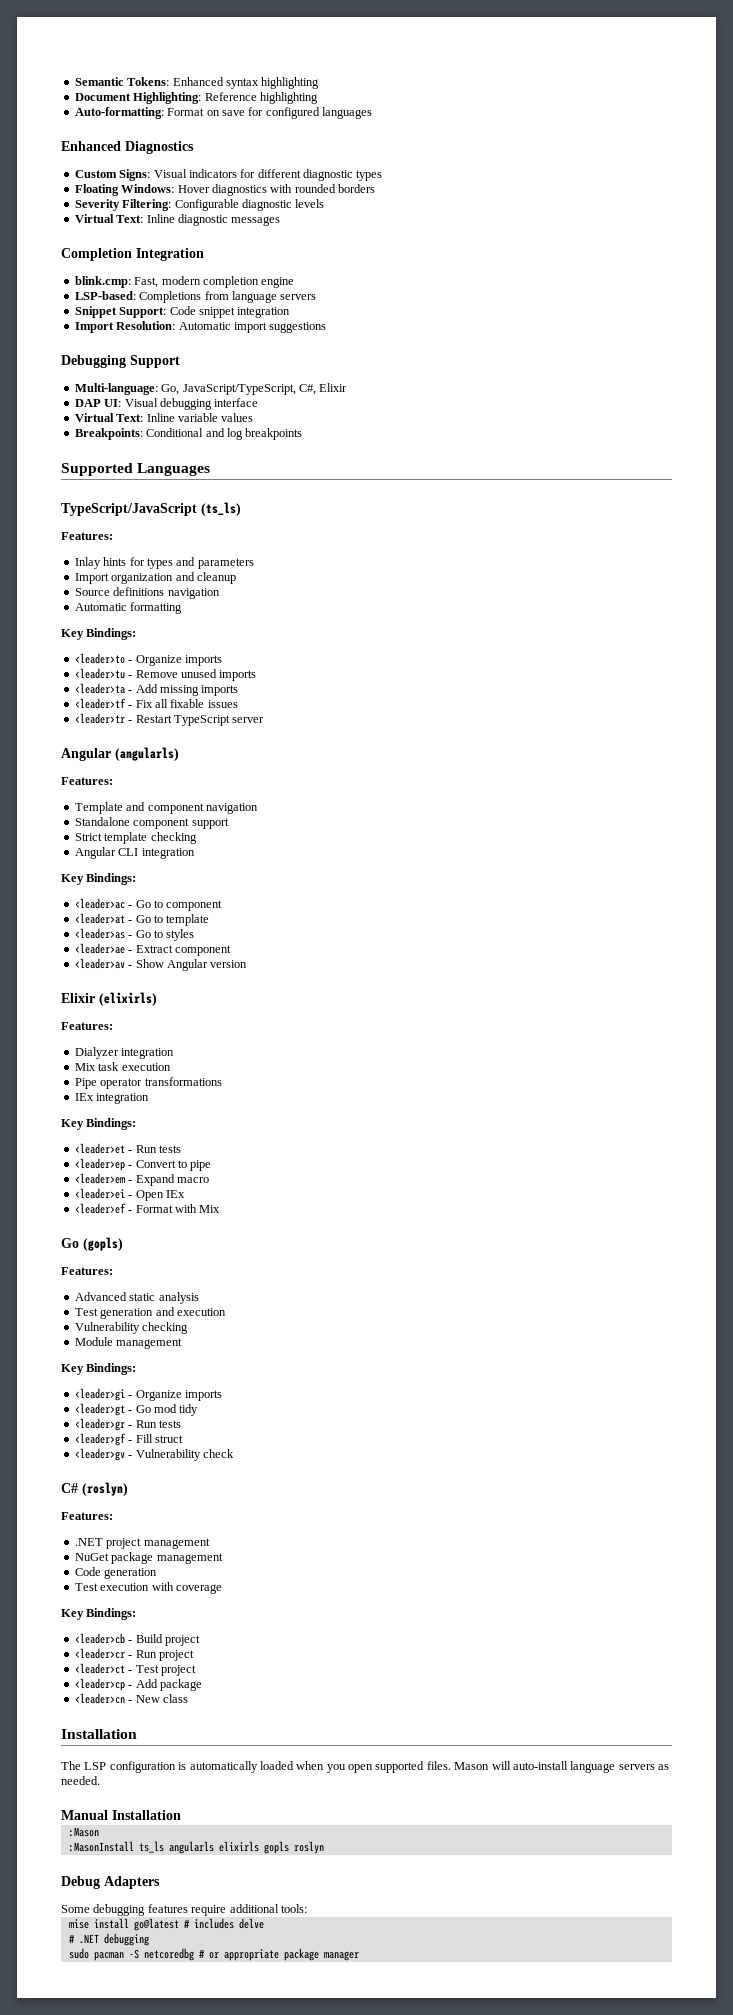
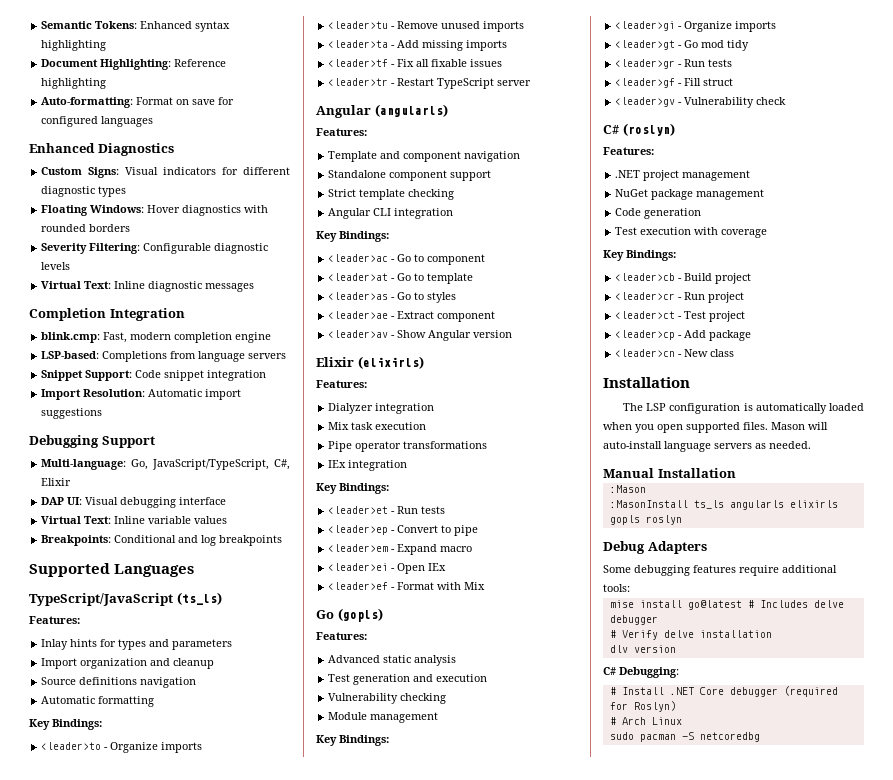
[193,1918,264,1929] [68,1933,149,1946] includes delve // # .NET debugging -> [759,600,844,608] [609,615,658,625] [609,630,772,640] [609,645,676,653] [603,667,679,678] [609,686,838,697] [609,701,676,712] [609,717,682,725] Includes delve debugger // # Verify delve installation // dlv version // C# Debugging: // # Install .NET Core debugger (required for Roslyn) // # Arch Linux
[198,1948,359,1961] # or appropriate package manager -> (760, 737) none

